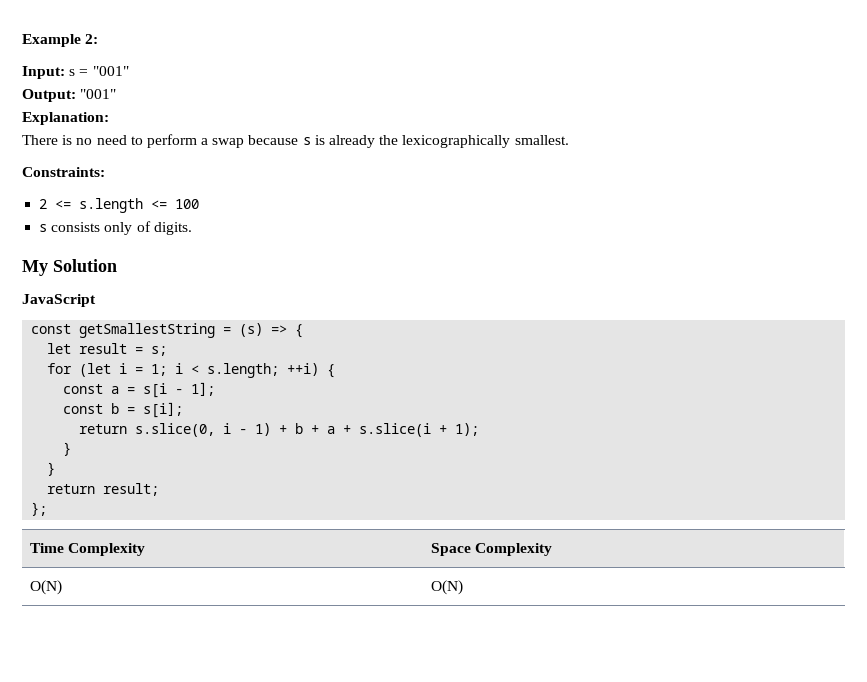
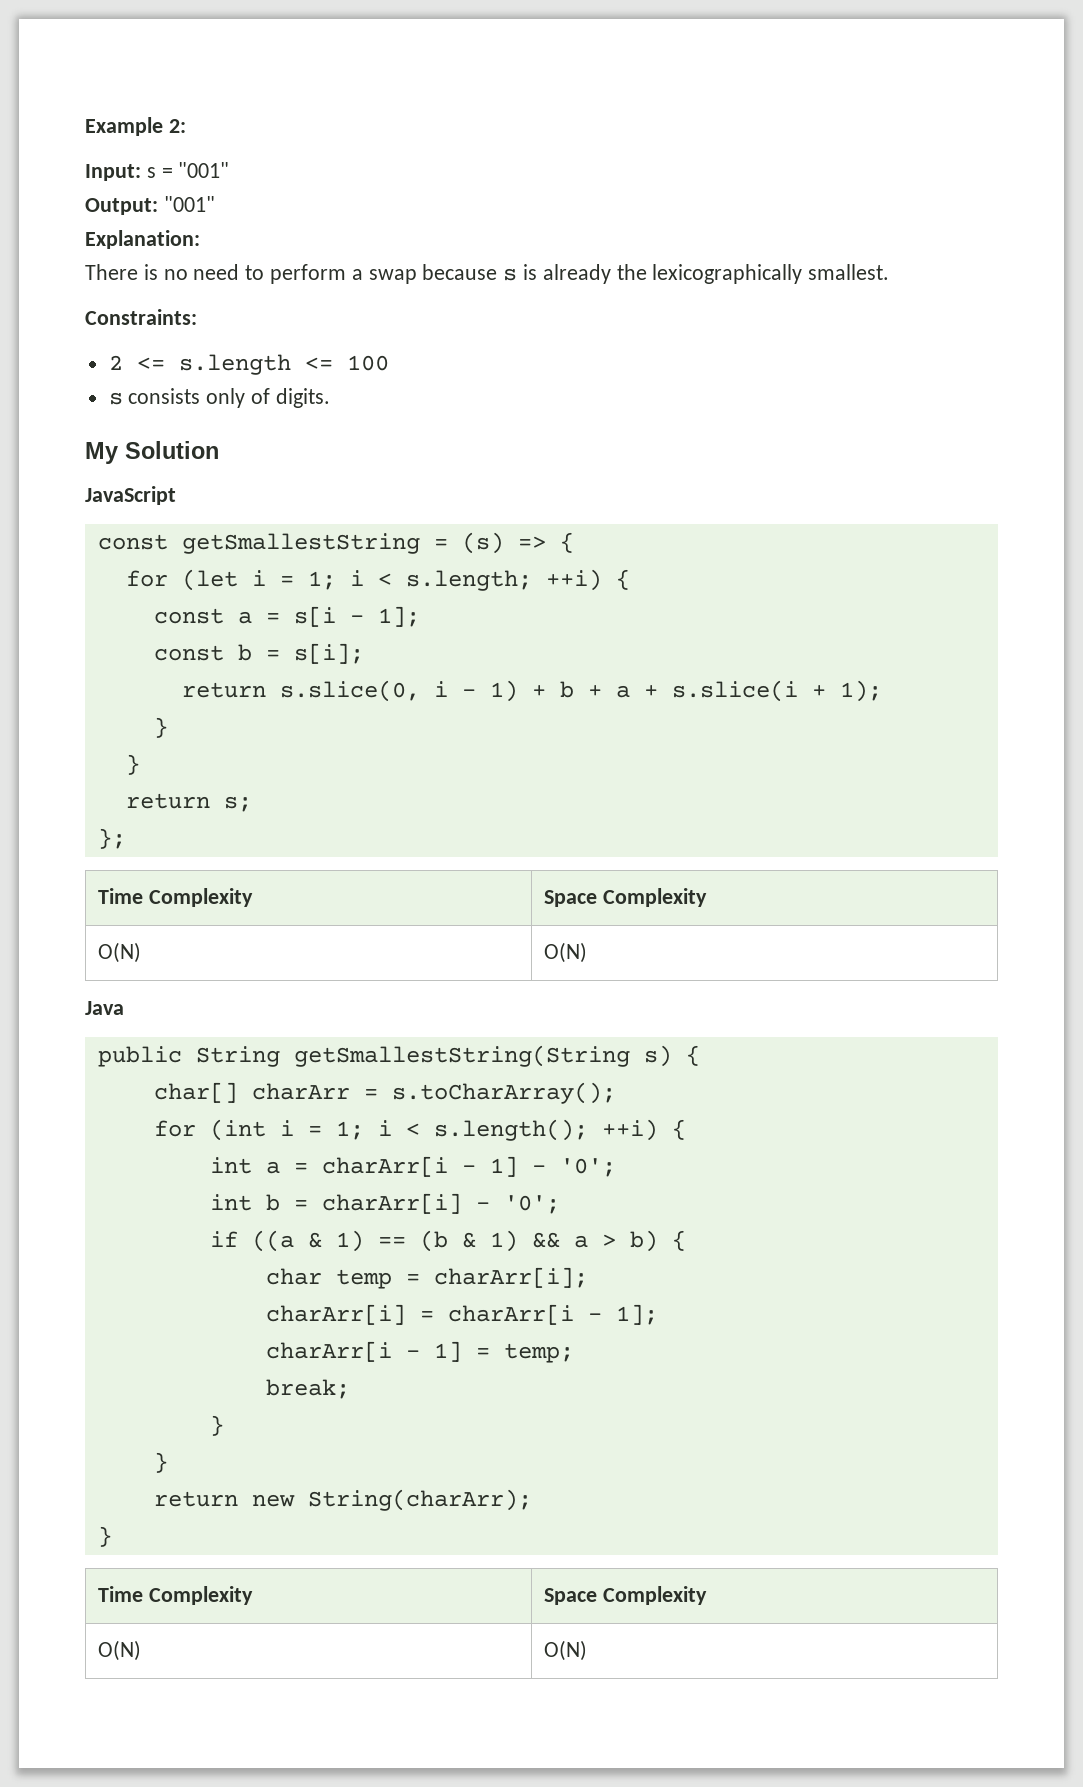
[47,343,168,356] // let result = s; -> (574, 542) none
[103,483,160,496] result; -> [223,796,252,812] s;
(464, 587) none -> [85,1001,124,1015] [97,1045,700,1067] [153,1082,616,1104] [153,1119,686,1141] [209,1156,616,1177] [209,1193,560,1214] [209,1230,686,1252] [265,1267,588,1289] [265,1304,658,1325] [265,1341,574,1363] [265,1379,350,1399] [209,1415,224,1436] [153,1452,168,1473] [153,1489,532,1511] [97,1526,112,1547] [97,1586,253,1605] [543,1586,707,1605] [97,1640,141,1661] [543,1640,587,1661] // Java // public String getSmallestString(String s) { // char[] charArr = s.toCharArray(); // for (int i = 1; i < s.length(); ++i) { // int a = charArr[i - 1] - '0'; // int b = charArr[i] - '0'; // if ((a & 1) == (b & 1) && a > b) { // char temp = charArr[i]; // charArr[i] = charArr[i - 1]; // charArr[i - 1] = temp; // break; // } // } // return new String(charArr); // } // Time Complexity | Space Complexity // O(N) | O(N)

